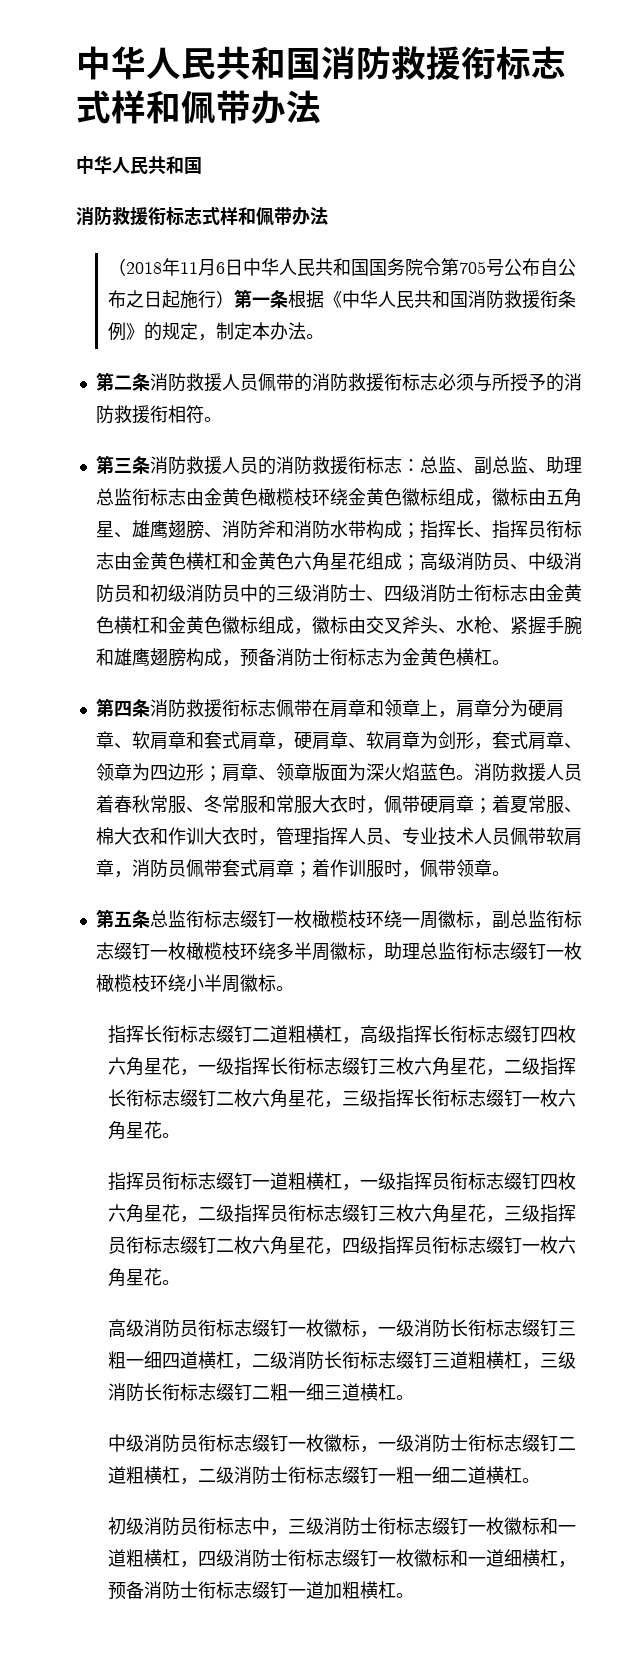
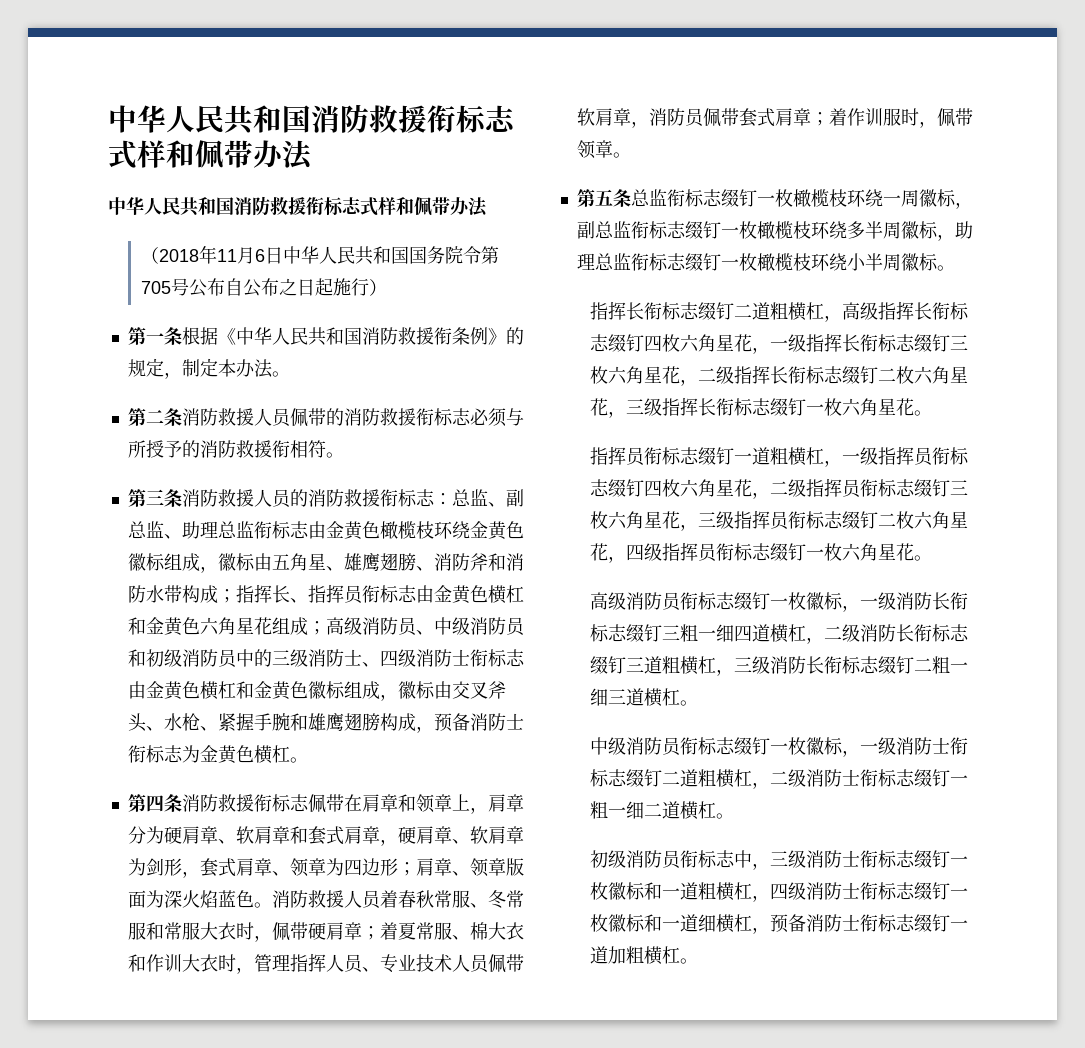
(202, 165) // -> (234, 206) none
(234, 299) none -> (388, 287) //

